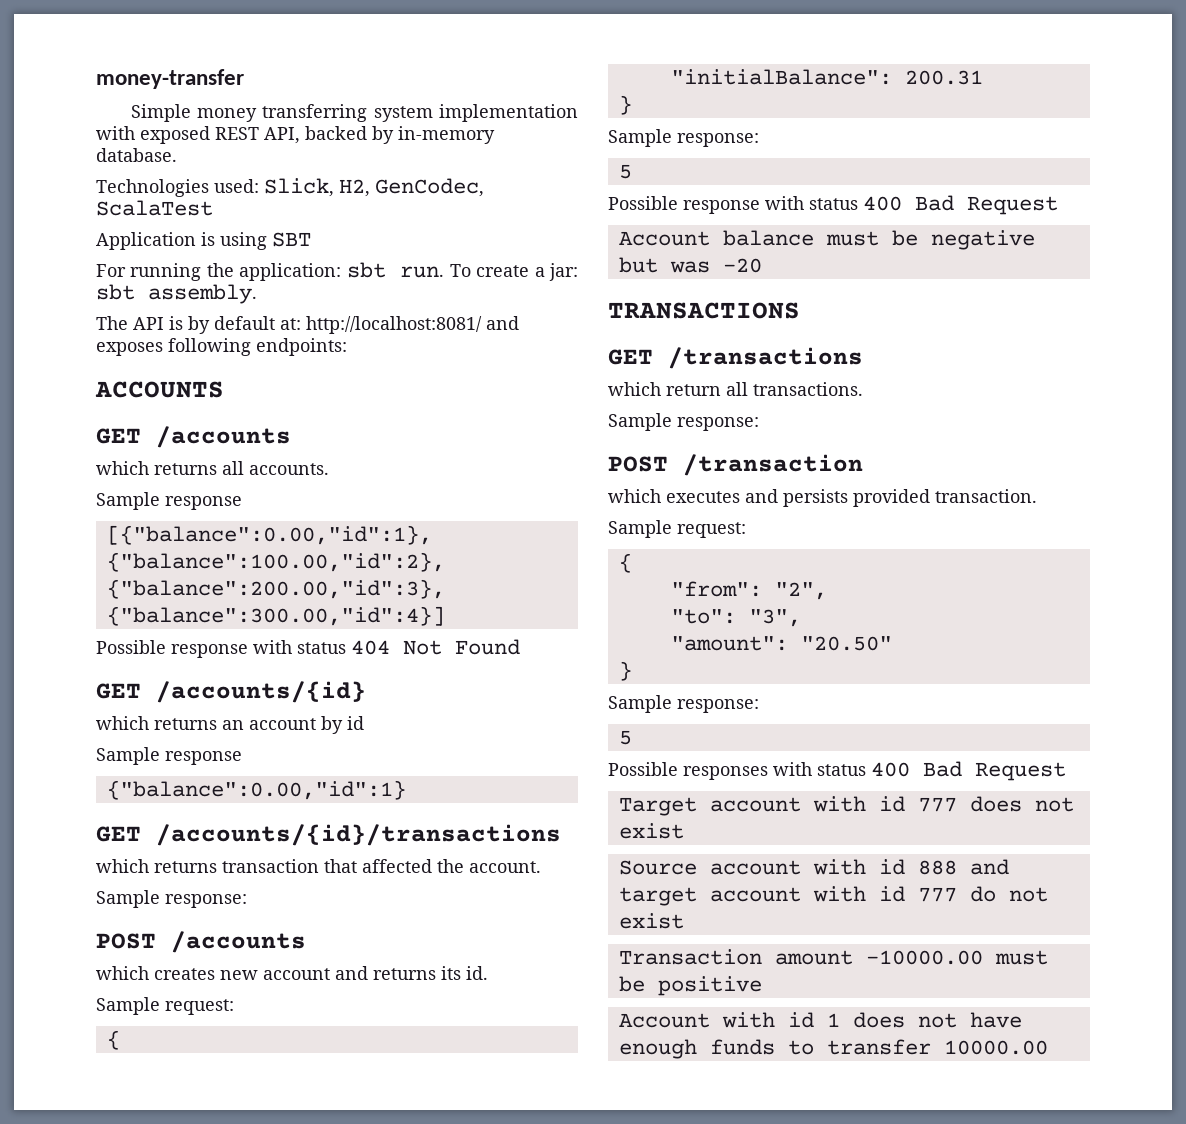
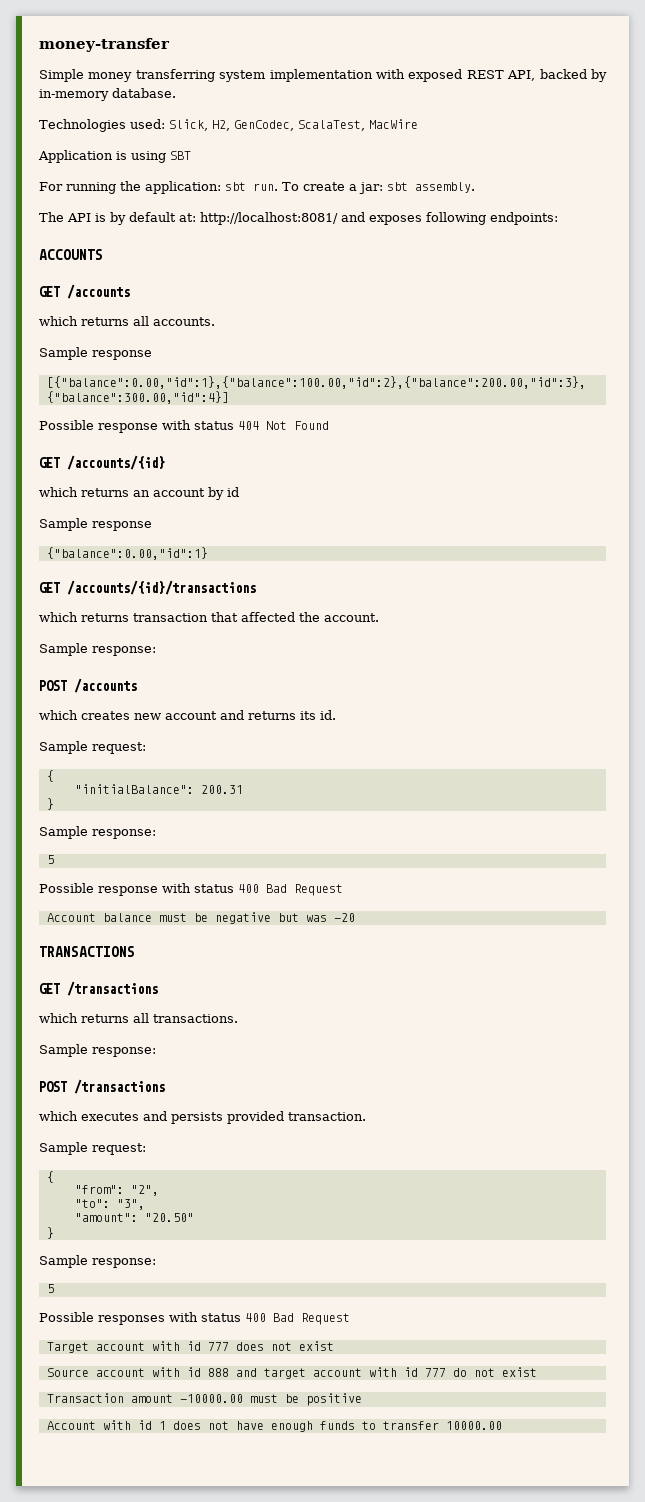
[96,200,213,216] ScalaTest -> [298,119,418,131] ScalaTest, MacWire
[666,384,721,396] return -> [81,1014,129,1023] returns
[683,454,863,476] /transaction -> [74,1079,165,1094] /transactions

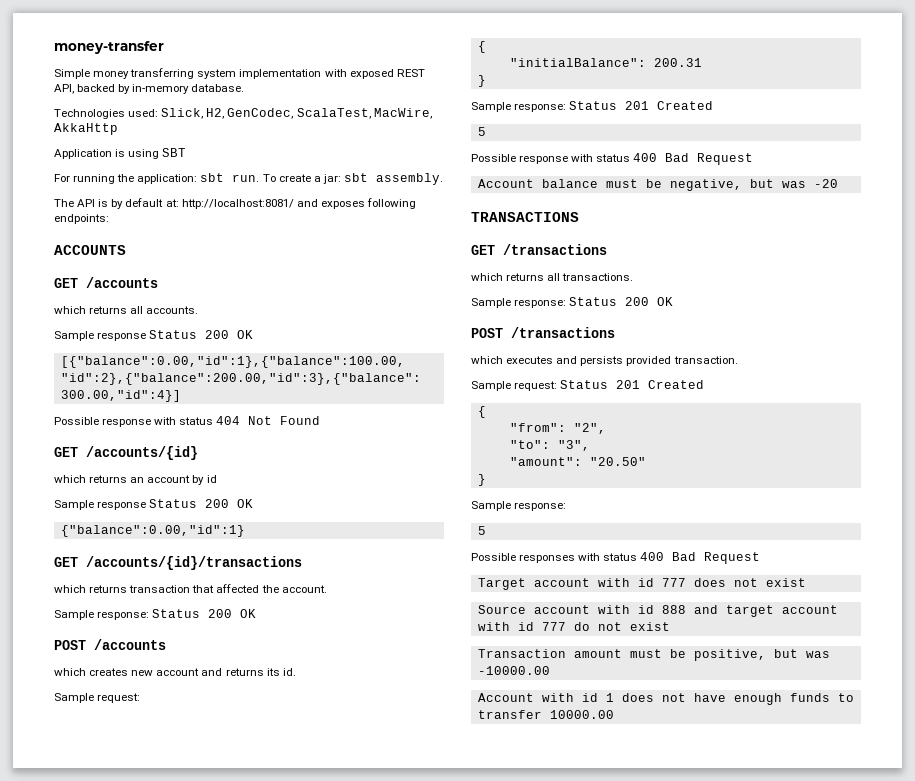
[369,119,418,129] MacWire -> [373,108,432,119] [54,123,118,135] MacWire, AkkaHttp
(152, 355) none -> [149,330,254,339] Status 200 OK
(152, 526) none -> [149,499,254,508] Status 200 OK
(156, 651) none -> [152,609,257,618] Status 200 OK
(156, 834) none -> [569,101,714,110] Status 201 Created
[214,912,271,924] negative -> [669,179,742,191] negative,
(156, 1052) none -> [569,297,674,306] Status 200 OK
(146, 1149) none -> [560,380,705,389] Status 201 Created
[179,1393,362,1406] -10000.00 must be positive -> [629,649,830,661] [477,666,550,675] must be positive, but was -10000.00

